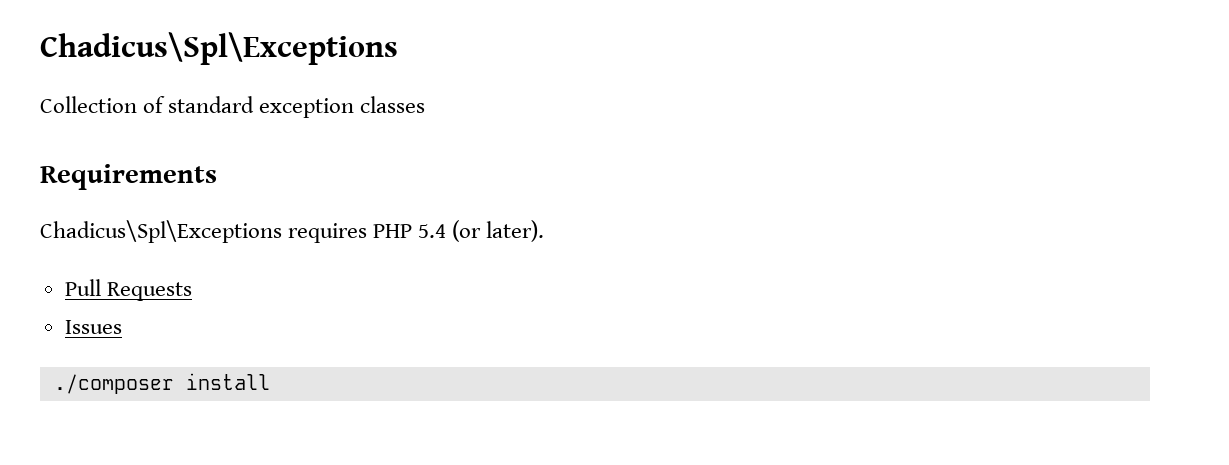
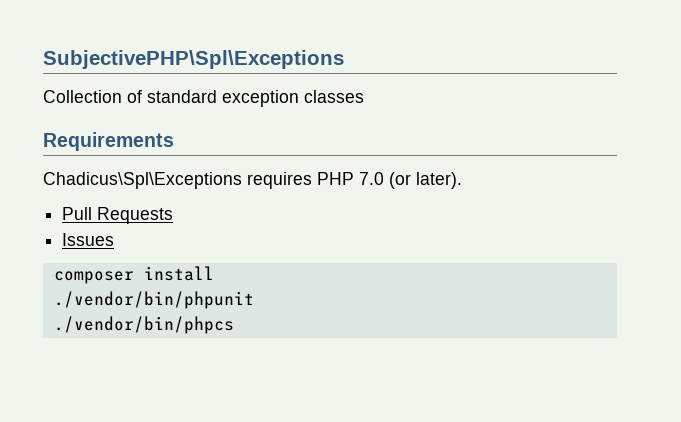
[40,32,398,65] Chadicus\Spl\Exceptions -> [43,50,344,69] SubjectivePHP\Spl\Exceptions
[418,224,447,238] 5.4 -> [359,172,384,185] 7.0
[53,374,174,394] ./composer -> [53,271,134,284] composer
(270, 381) none -> [53,291,254,309] [53,316,234,334] // ./vendor/bin/phpunit // ./vendor/bin/phpcs

